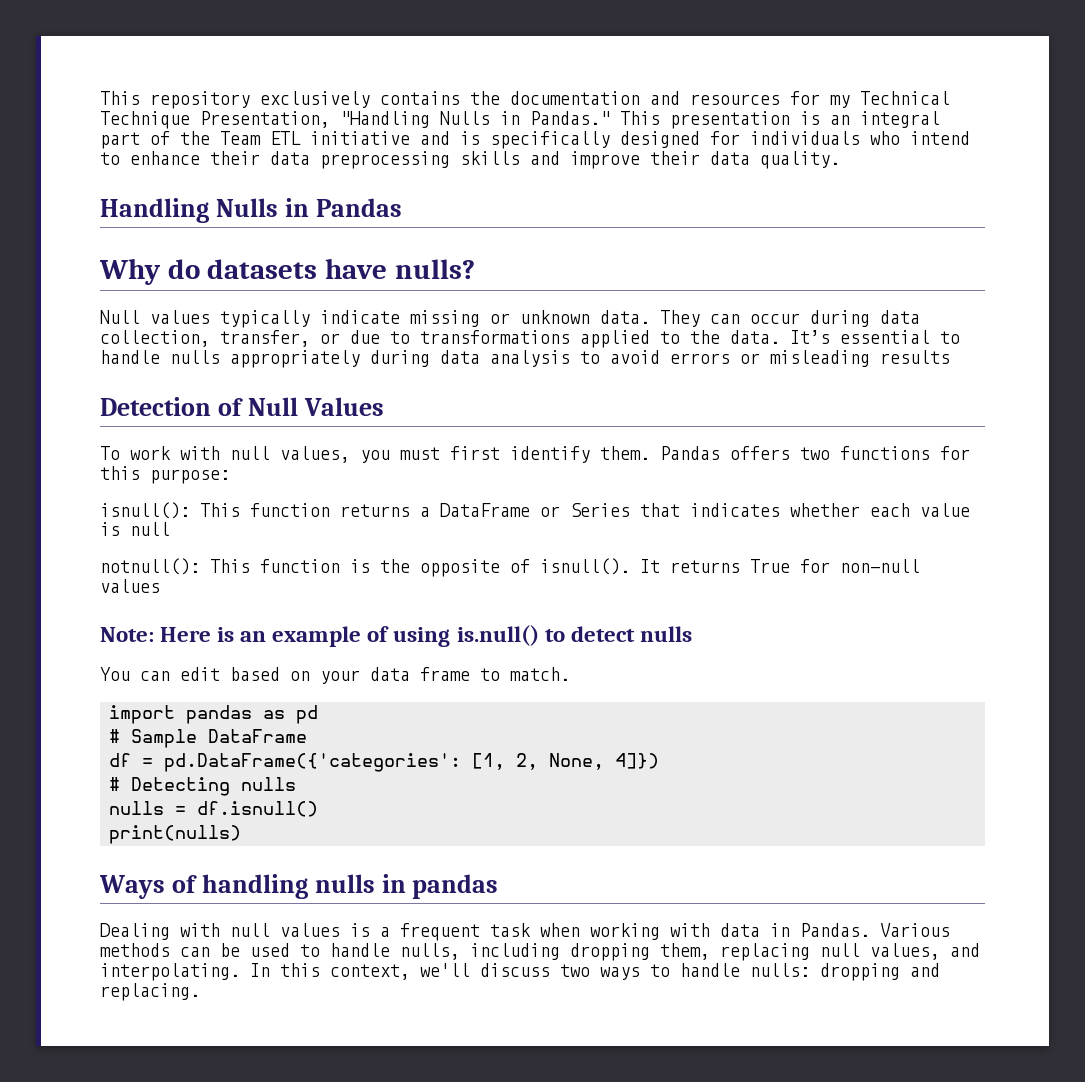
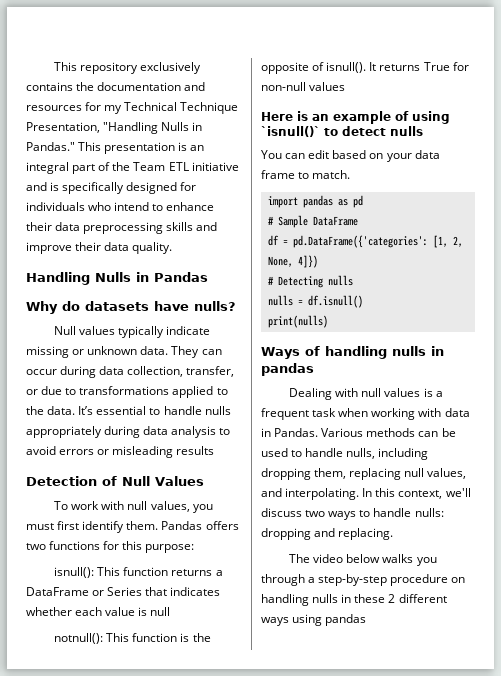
[100,627,154,642] Note: -> (346, 86) none
[456,625,539,646] is.null() -> [261,126,320,137] `isnull()`
(200, 992) none -> [289,554,437,566] [261,574,466,586] [261,594,447,606] [261,614,367,626] // The video below walks you through a step-by-step procedure on handling nulls in these 2 different ways using pandas

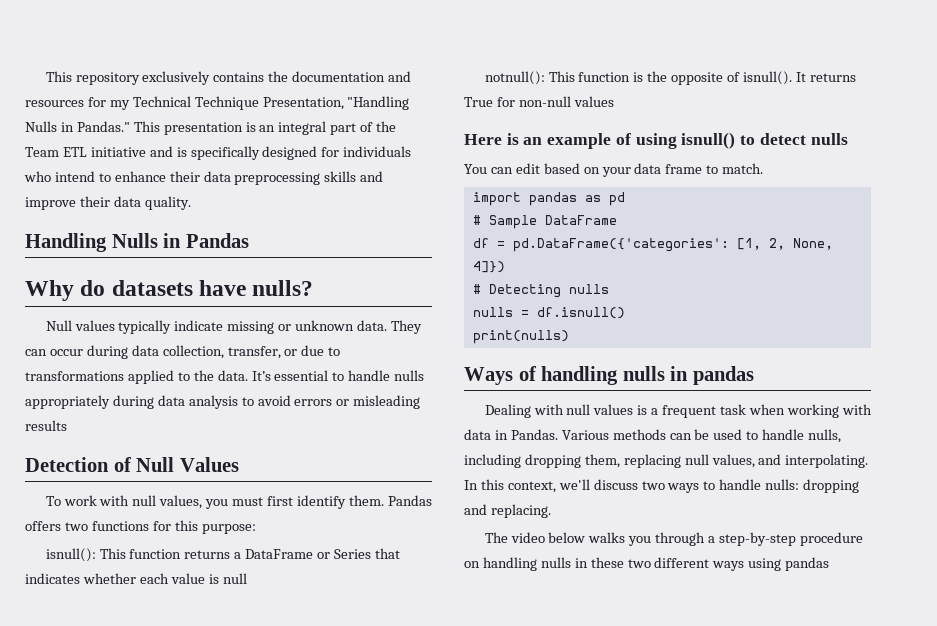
[261,126,320,137] `isnull()` -> [681,132,736,149] isnull()
[388,594,396,603] 2 -> [627,559,651,568] two

